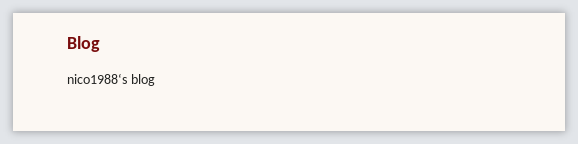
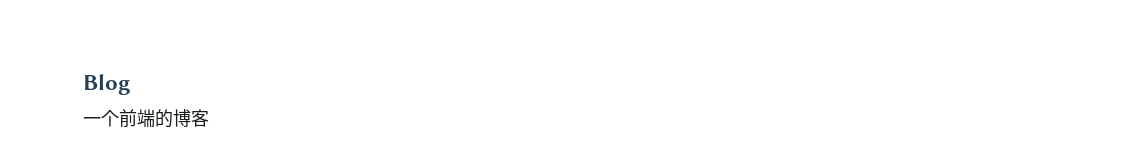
[67,73,155,86] nico1988‘s blog -> [83,109,209,128] 一个前端的博客

